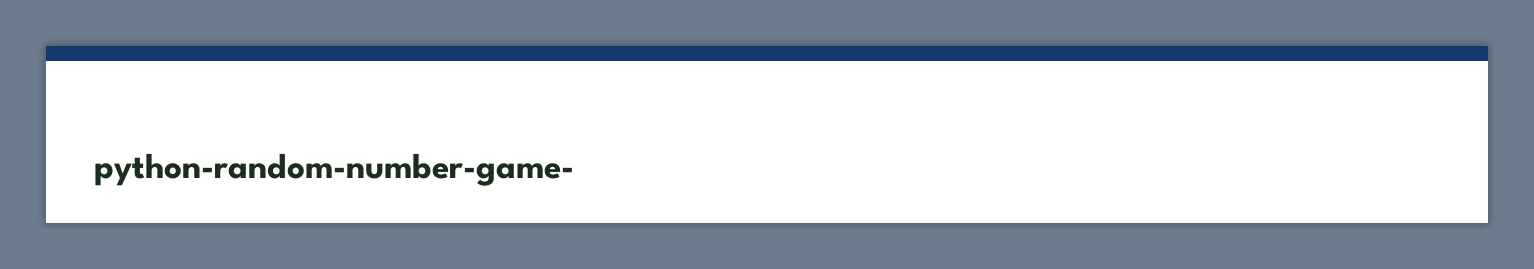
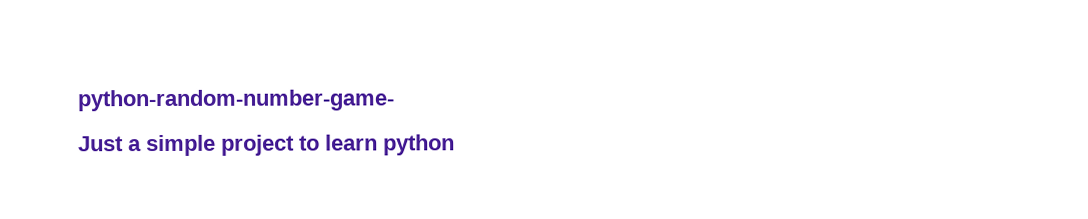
(574, 169) none -> [78,134,455,157] // Just a simple project to learn python

